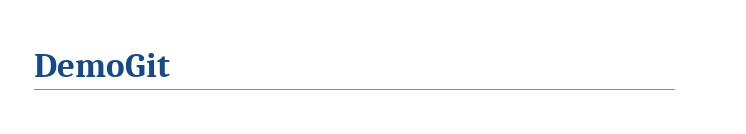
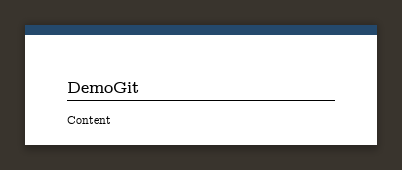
(170, 65) none -> [67,116,111,124] // Content

